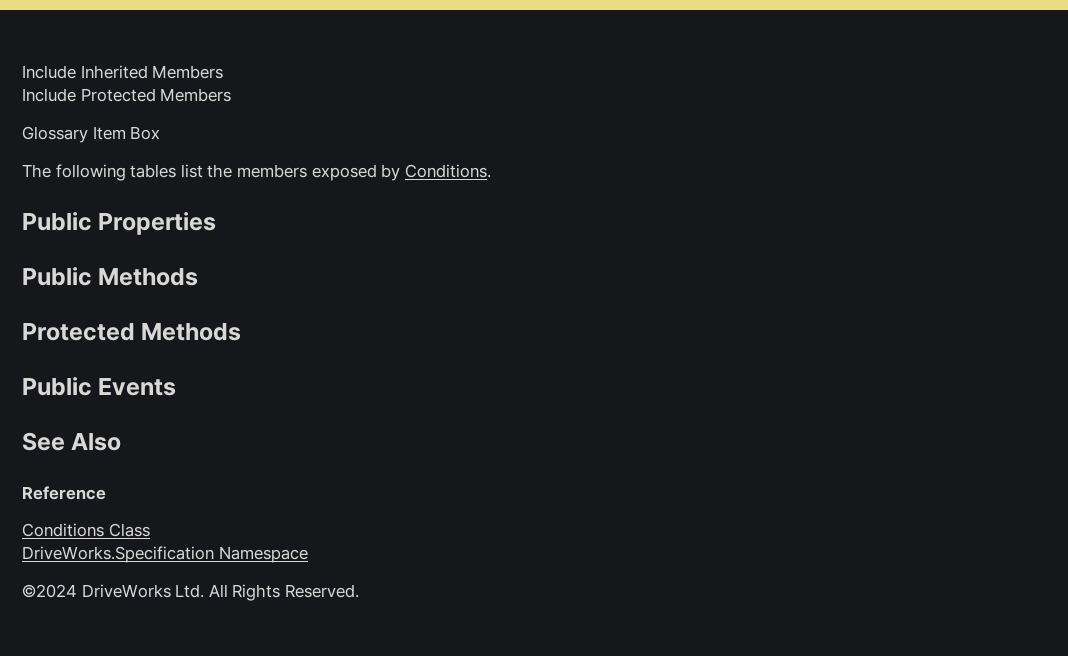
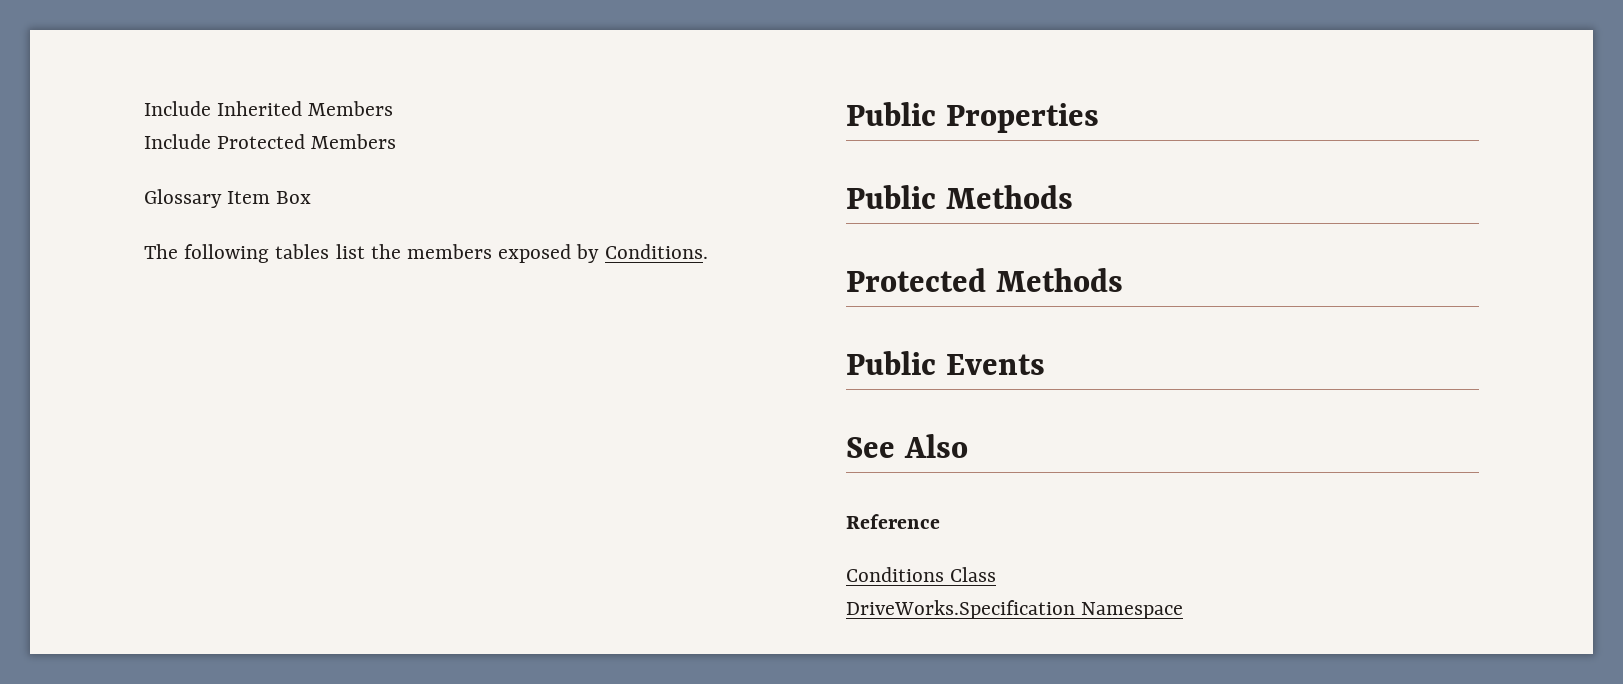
[22,584,359,601] // ©2024 DriveWorks Ltd. All Rights Reserved. -> (1184, 610) none

